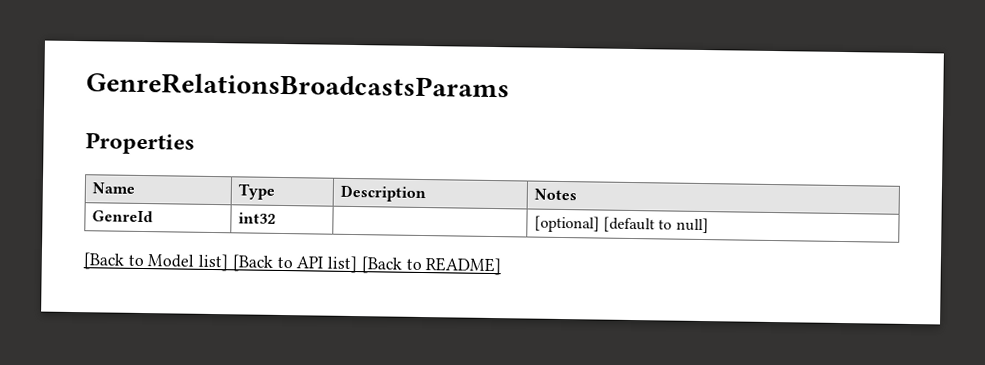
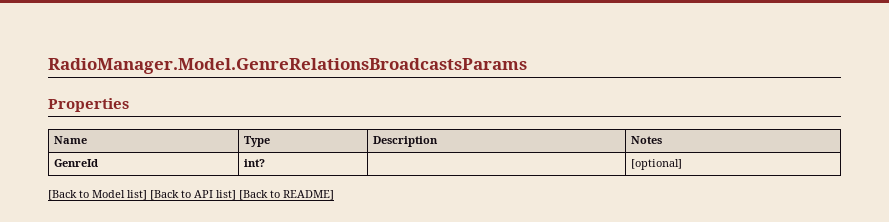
[86,72,510,99] GenreRelationsBroadcastsParams -> [48,58,527,74] RadioManager.Model.GenreRelationsBroadcastsParams
[237,212,276,224] int32 -> [243,159,265,167] int?
[602,216,709,234] [default to null] -> (682, 164) none

